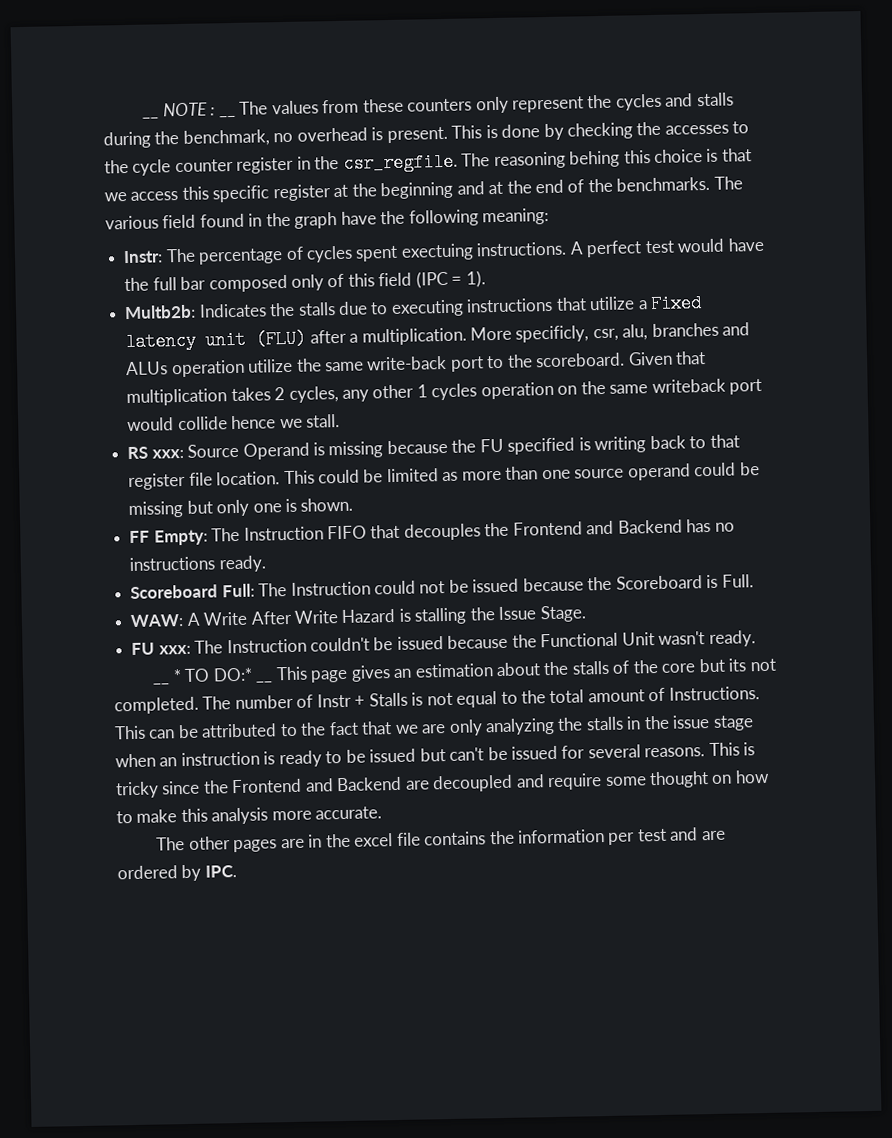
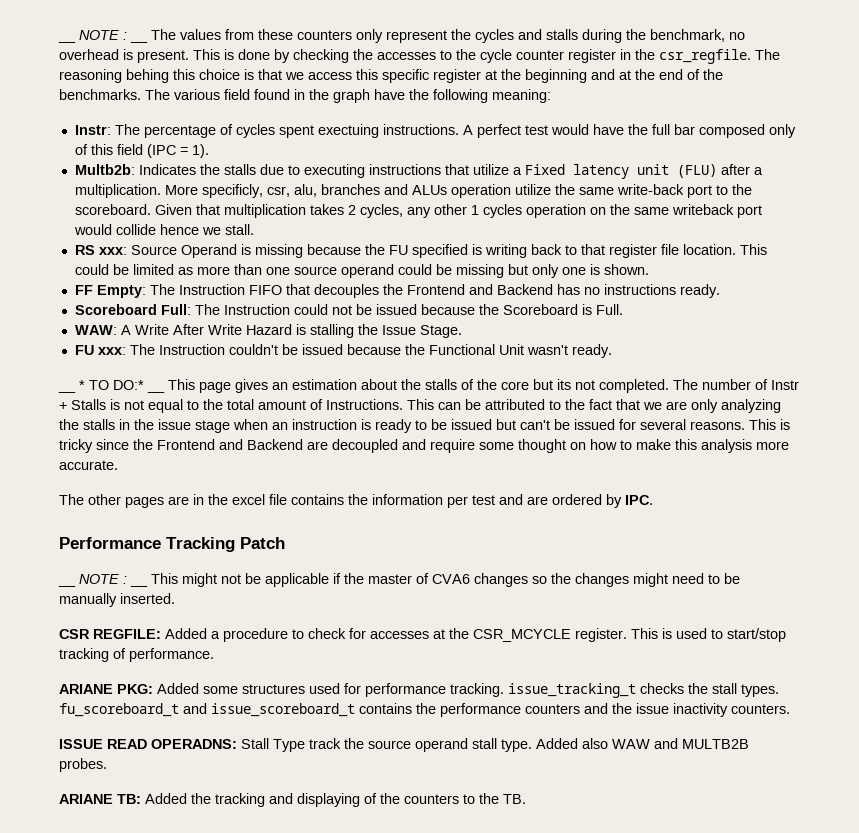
(237, 871) none -> [59,537,285,552] [58,584,76,587] [79,574,127,584] [130,584,148,587] [151,573,740,587] [59,593,175,607] [59,628,786,642] [59,648,214,662] [59,683,779,698] [59,703,790,717] [59,738,749,752] [59,758,107,772] [59,793,526,807] // Performance Tracking Patch // __ NOTE : __ This might not be applicable if the master of CVA6 changes so the changes might need to be manually inserted. // CSR REGFILE: Added a procedure to check for accesses at the CSR_MCYCLE register. This is used to start/stop tracking of performance. // ARIANE PKG: Added some structures used for performance tracking. issue_tracking_t checks the stall types. fu_scoreboard_t and issue_scoreboard_t contains the performance counters and the issue inactivity counters. // ISSUE READ OPERADNS: Stall Type track the source operand stall type. Added also WAW and MULTB2B probes. // ARIANE TB: Added the tracking and displaying of the counters to the TB.

